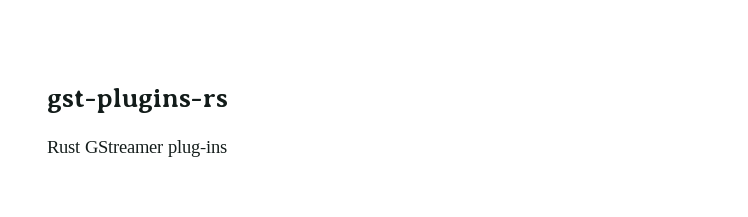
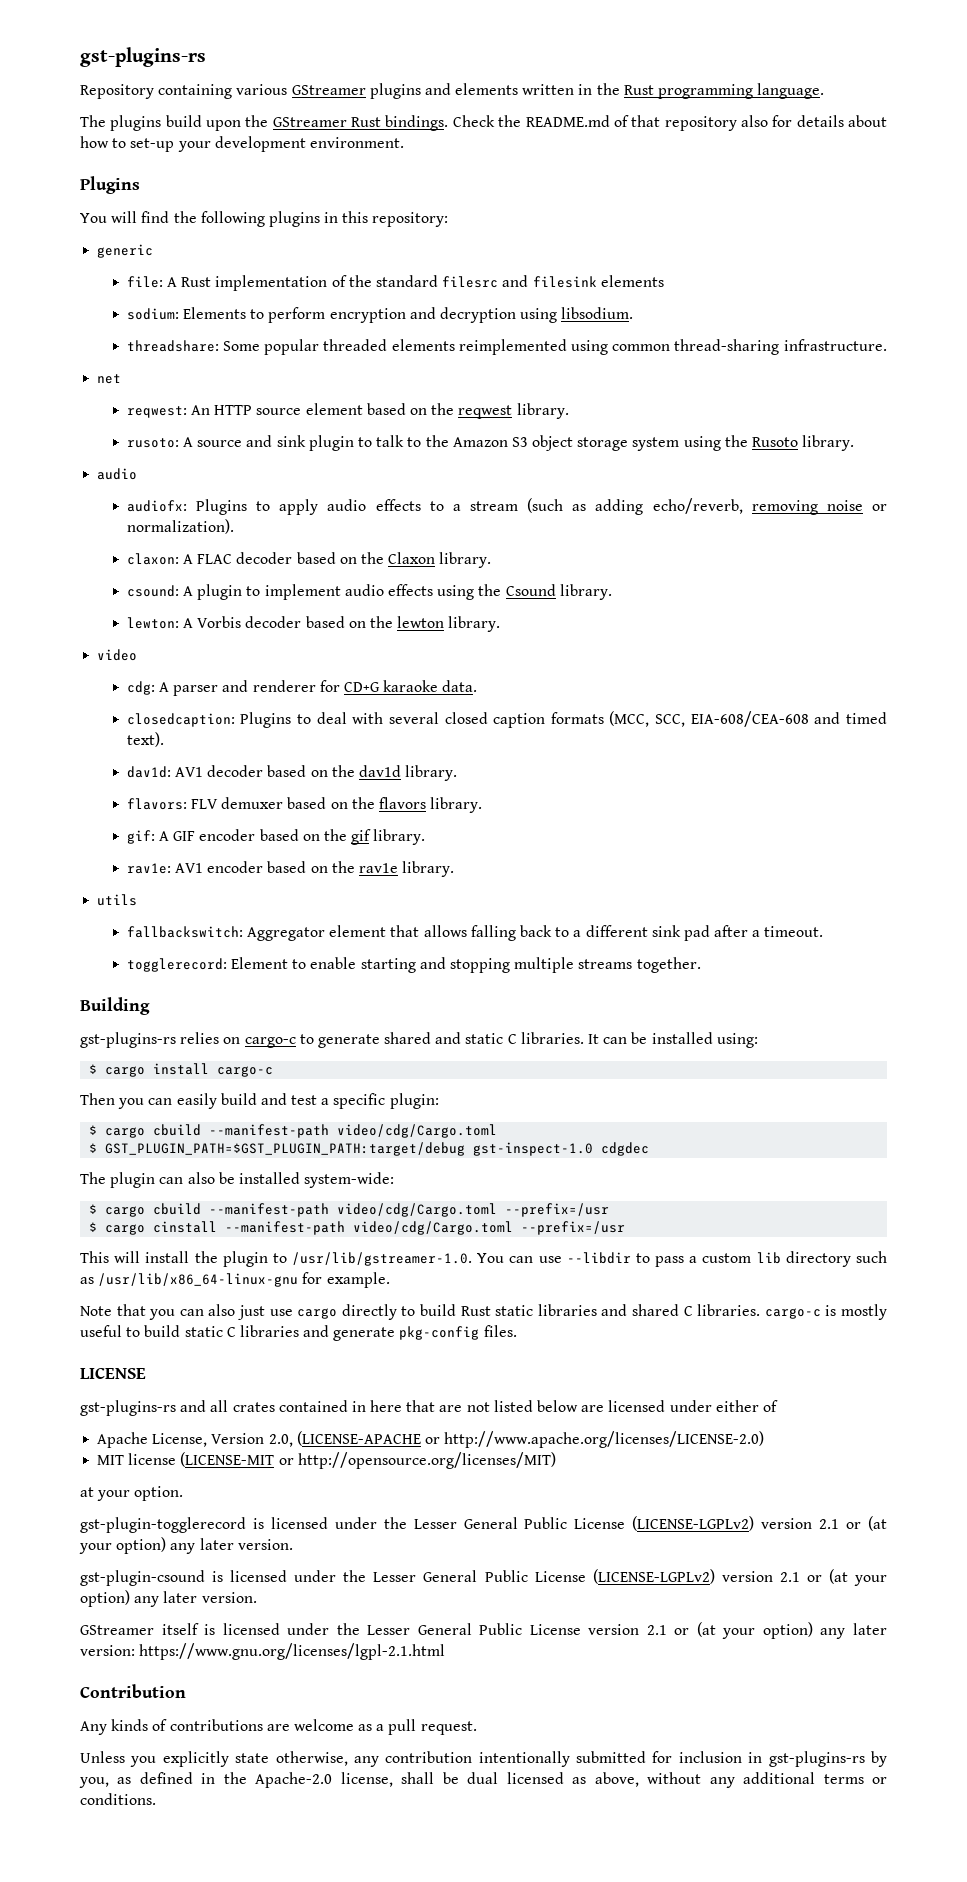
[47,140,227,157] Rust GStreamer plug-ins -> [80,83,825,99] [80,115,888,131] [80,136,404,152] [80,176,140,194] [80,211,449,227] [97,244,154,258] [126,275,664,291] [126,307,634,323] [126,339,887,355] [97,374,122,384] [126,403,569,419] [126,435,855,451] [97,468,138,480] [126,498,887,515] [126,519,234,534] [126,552,492,568] [126,584,612,600] [126,616,501,632] [97,649,138,661] [126,680,478,696] [126,711,888,728] [126,732,164,747] [126,765,458,781] [126,797,483,813] [126,829,426,845] [126,861,455,877] [97,894,138,906] [126,925,824,941] [126,957,701,973] [80,997,150,1015] [80,1032,758,1048] [89,1063,274,1077] [80,1093,439,1109] [89,1124,498,1138] [89,1142,650,1156] [80,1172,395,1188] [89,1203,610,1217] [89,1221,626,1235] [80,1251,887,1267] [80,1272,390,1288] [80,1304,888,1320] [80,1325,517,1341] [80,1368,146,1379] [80,1400,778,1416] [97,1431,765,1448] [97,1452,556,1469] [80,1486,184,1501] [80,1516,887,1533] [79,1537,293,1554] [80,1569,887,1586] [80,1590,257,1607] [80,1622,887,1639] [80,1643,446,1660] [80,1684,186,1698] [80,1719,477,1735] [80,1751,887,1767] [79,1772,888,1788] [80,1793,156,1805] Repository containing various GStreamer plugins and elements written in the Rust programming language. // The plugins build upon the GStreamer Rust bindings. Check the README.md of that repository also for details about how to set-up your development environment. // Plugins // You will find the following plugins in this repository: // generic // file: A Rust implementation of the standard filesrc and filesink elements // sodium: Elements to perform encryption and decryption using libsodium. // threadshare: Some popular threaded elements reimplemented using common thread-sharing infrastructure. // net // reqwest: An HTTP source element based on the reqwest library. // rusoto: A source and sink plugin to talk to the Amazon S3 object storage system using the Rusoto library. // audio // audiofx: Plugins to apply audio effects to a stream (such as adding echo/reverb, removing noise or normalization). // claxon: A FLAC decoder based on the Claxon library. // csound: A plugin to implement audio effects using the Csound library. // lewton: A Vorbis decoder based on the lewton library. // video // cdg: A parser and renderer for CD+G karaoke data. // closedcaption: Plugins to deal with several closed caption formats (MCC, SCC, EIA-608/CEA-608 and timed text). // dav1d: AV1 decoder based on the dav1d library. // flavors: FLV demuxer based on the flavors library. // gif: A GIF encoder based on the gif library. // rav1e: AV1 encoder based on the rav1e library. // utils // fallbackswitch: Aggregator element that allows falling back to a different sink pad after a timeout. // togglerecord: Element to enable starting and stopping multiple streams together. // Building // gst-plugins-rs relies on cargo-c to generate shared and static C libraries. It can be installed using: // $ cargo install cargo-c // Then you can easily build and test a specific plugin: // $ cargo cbuild --manifest-path video/cdg/Cargo.toml // $ GST_PLUGIN_PATH=$GST_PLUGIN_PATH:target/debug gst-inspect-1.0 cdgdec // The plugin can also be installed system-wide: // $ cargo cbuild --manifest-path video/cdg/Cargo.toml --prefix=/usr // $ cargo cinstall --manifest-path video/cdg/Cargo.toml --prefix=/usr // This will install the plugin to /usr/lib/gstreamer-1.0. You can use --libdir to pass a custom lib directory such as /usr/lib/x86_64-linux-gnu for example. // Note that you can also just use cargo directly to build Rust static libraries and shared C libraries. cargo-c is mostly useful to build static C libraries and generate pkg-config files. // LICENSE // gst-plugins-rs and all crates contained in here that are not listed below are licensed under either of // Apache License, Version 2.0, (LICENSE-APACHE or http://www.apache.org/licenses/LICENSE-2.0) // MIT license (LICENSE-MIT or http://opensource.org/licenses/MIT) // at your option. // gst-plugin-togglerecord is licensed under the Lesser General Public License (LICENSE-LGPLv2) version 2.1 or (at your option) any later version. // gst-plugin-csound is licensed under the Lesser General Public License (LICENSE-LGPLv2) version 2.1 or (at your option) any later version. // GStreamer itself is licensed under the Lesser General Public License version 2.1 or (at your option) any later version: https://www.gnu.org/licenses/lgpl-2.1.html // Contribution // Any kinds of contributions are welcome as a pull request. // Unless you explicitly state otherwise, any contribution intentionally submitted for inclusion in gst-plugins-rs by you, as defined in the Apache-2.0 license, shall be dual licensed as above, without any additional terms or conditions.

